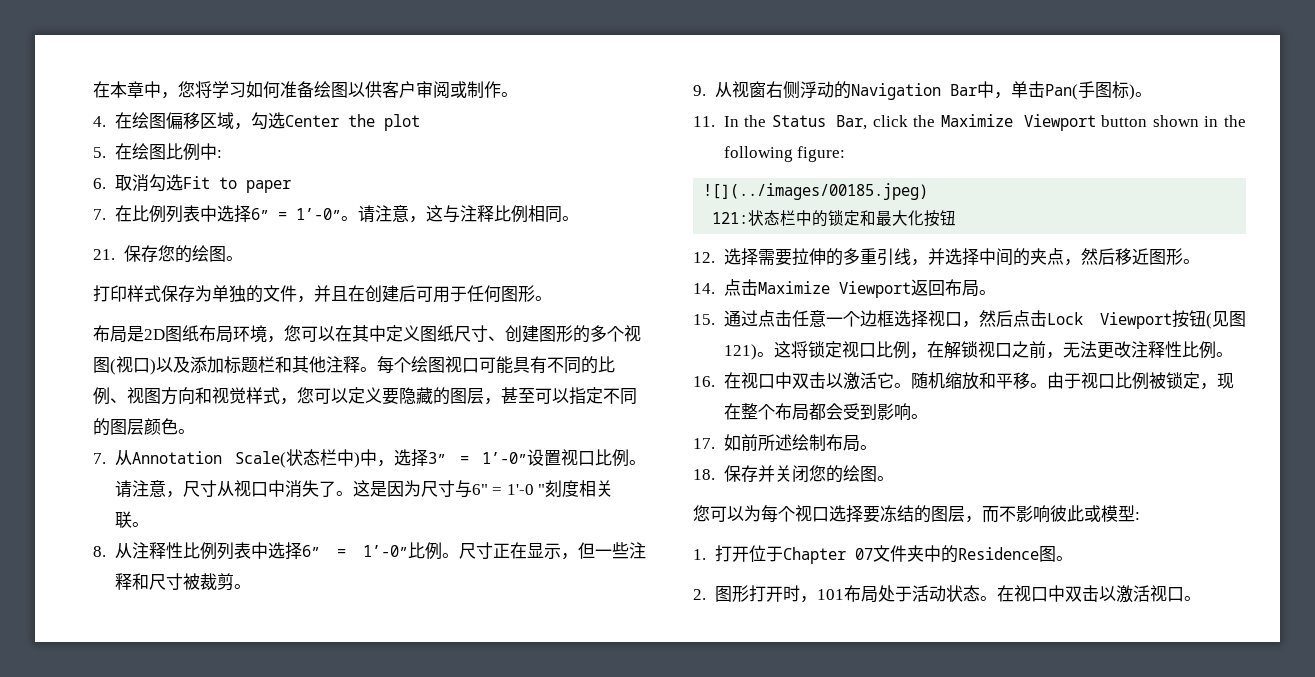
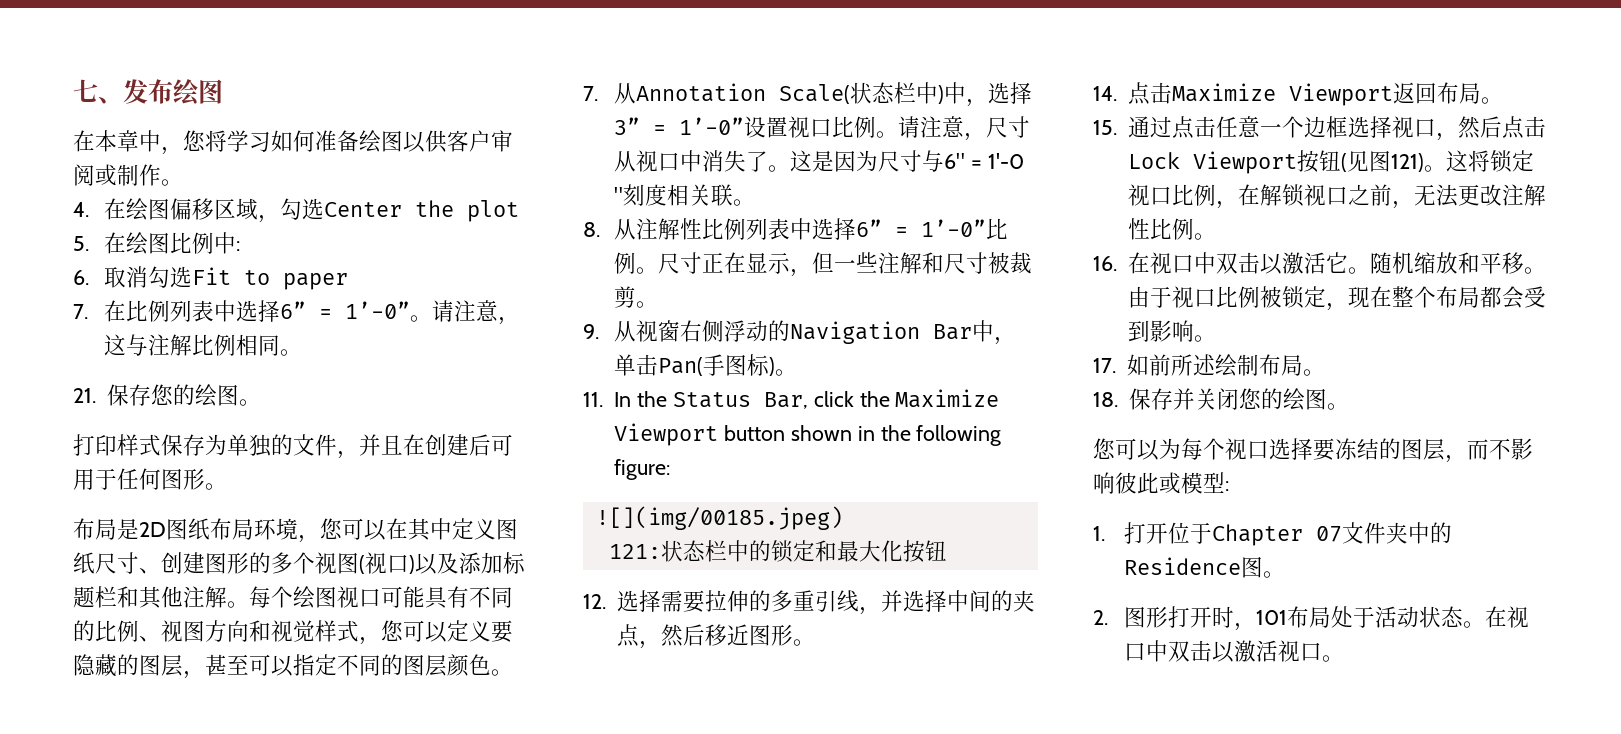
(93, 89) none -> [73,79,223,106] 七、发布绘图 //
[476,205,494,222] 释 -> [170,334,193,356] 解
[343,356,360,373] 释 -> [205,586,227,608] 解
[148,542,166,559] 释 -> [658,218,681,240] 解
[114,573,132,590] 释 -> [900,252,923,274] 解
[703,183,929,200] ![](../images/00185.jpeg) -> [595,506,843,530] ![](img/00185.jpeg)
[1147,341,1165,358] 释 -> [1523,184,1546,206] 解

